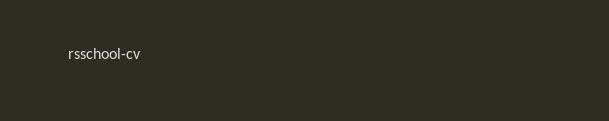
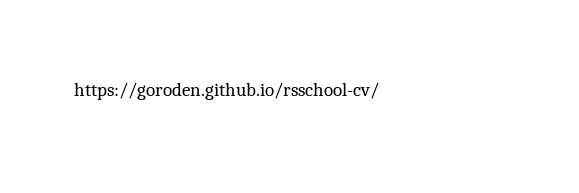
[68,48,141,59] rsschool-cv -> [74,82,379,100] https://goroden.github.io/rsschool-cv/

